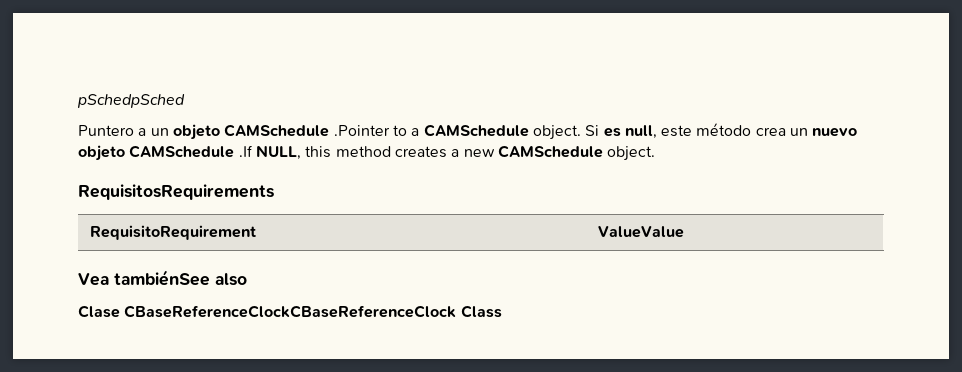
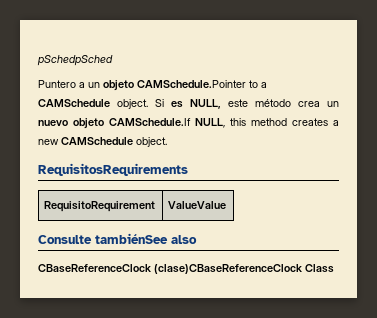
[224,124,390,137] CAMSchedule .Pointer -> [137,80,246,88] CAMSchedule.Pointer
[624,125,657,139] null, -> [190,99,221,109] NULL,
[129,145,253,158] CAMSchedule .If -> [109,118,191,126] CAMSchedule.If
[78,273,109,286] Vea -> [38,235,92,244] Consulte
[78,305,457,318] Clase CBaseReferenceClockCBaseReferenceClock -> [38,264,302,274] CBaseReferenceClock (clase)CBaseReferenceClock

